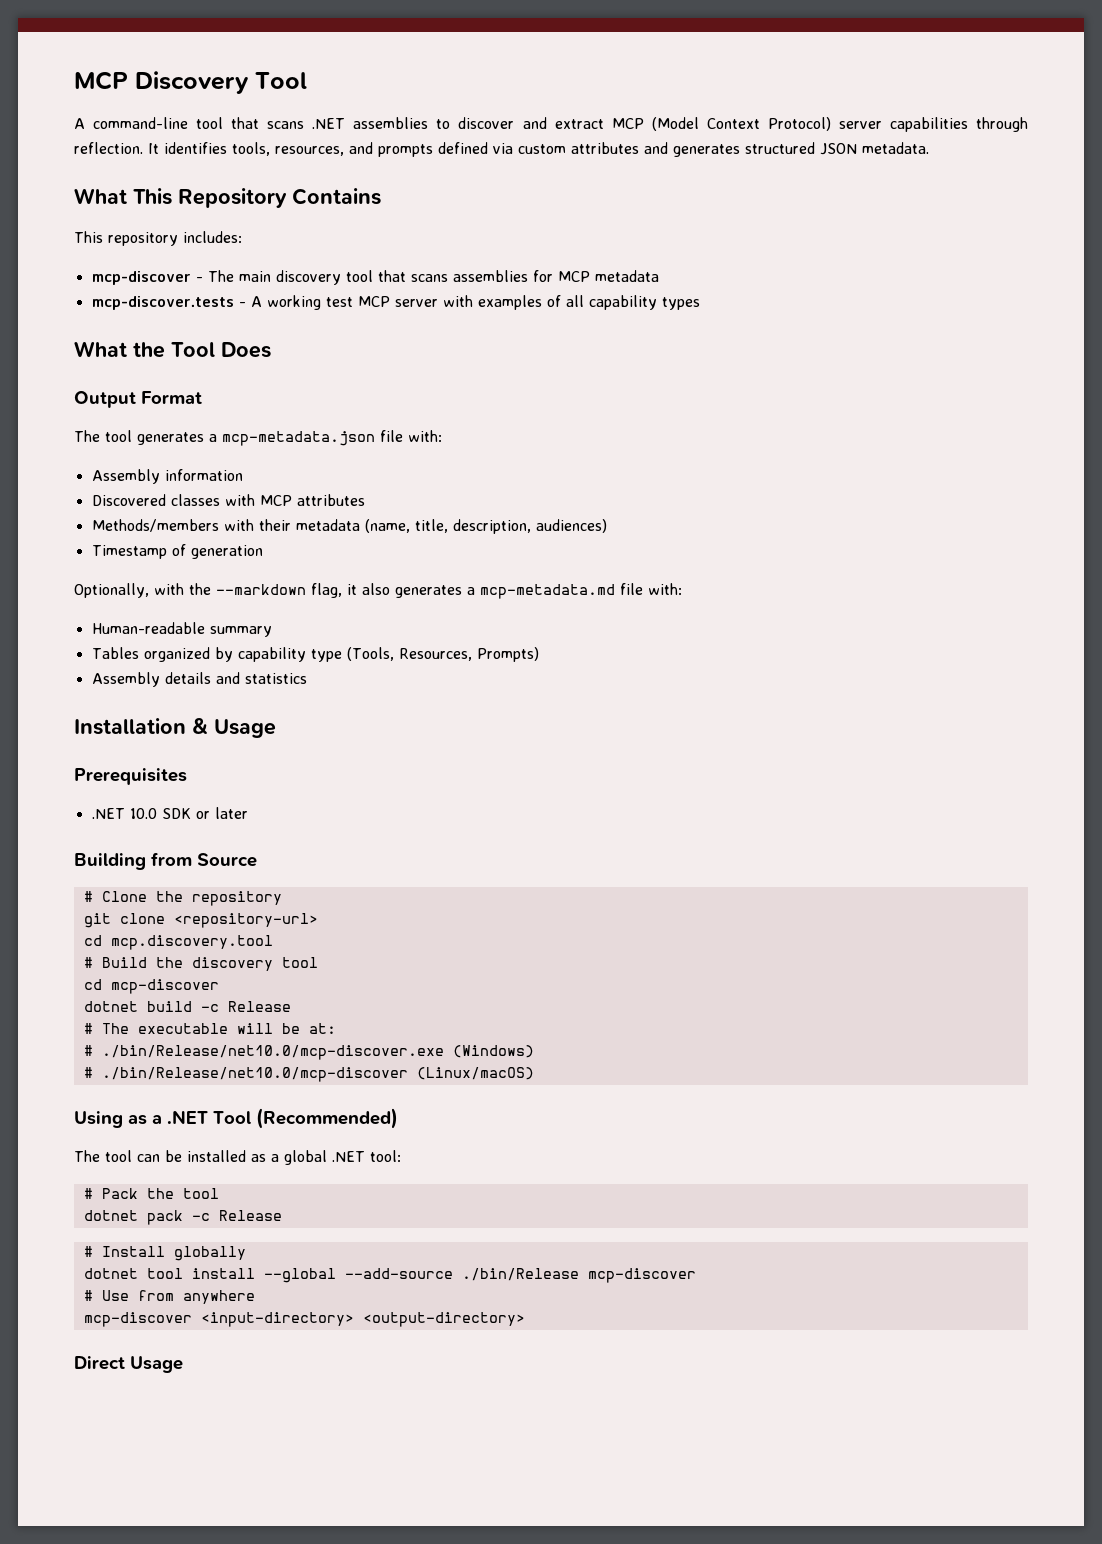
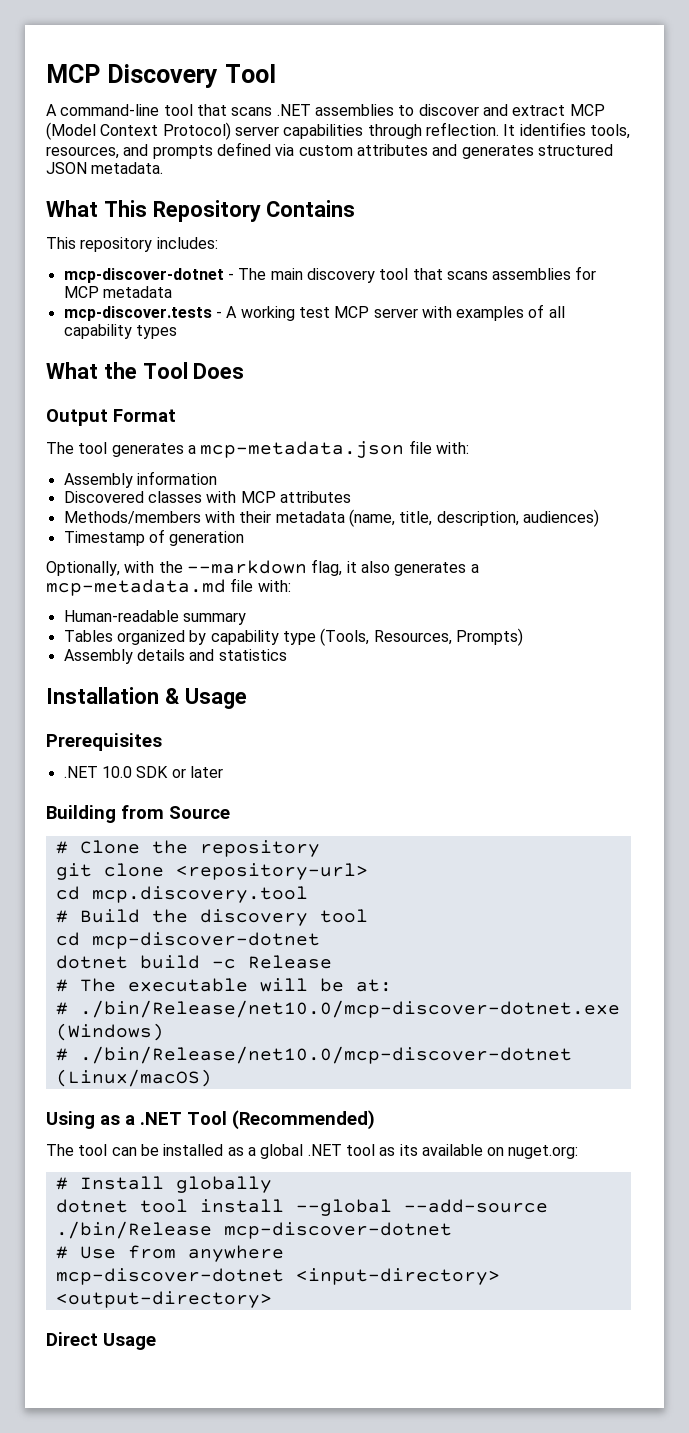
[91,271,191,285] mcp-discover -> [63,268,224,283] mcp-discover-dotnet
[110,979,219,994] mcp-discover -> [91,932,320,949] mcp-discover-dotnet
[101,1045,444,1060] ./bin/Release/net10.0/mcp-discover.exe -> [79,1000,620,1018] ./bin/Release/net10.0/mcp-discover-dotnet.exe
[101,1067,408,1082] ./bin/Release/net10.0/mcp-discover -> [79,1046,572,1064] ./bin/Release/net10.0/mcp-discover-dotnet
[370,1150,401,1162] [83,1188,219,1199] [83,1210,282,1225] tool: // # Pack the tool // dotnet pack -c Release -> [345,1144,579,1159] tool as its available on nuget.org:
[587,1268,696,1283] mcp-discover -> [223,1222,452,1239] mcp-discover-dotnet
[83,1312,192,1327] mcp-discover -> [55,1268,284,1285] mcp-discover-dotnet

